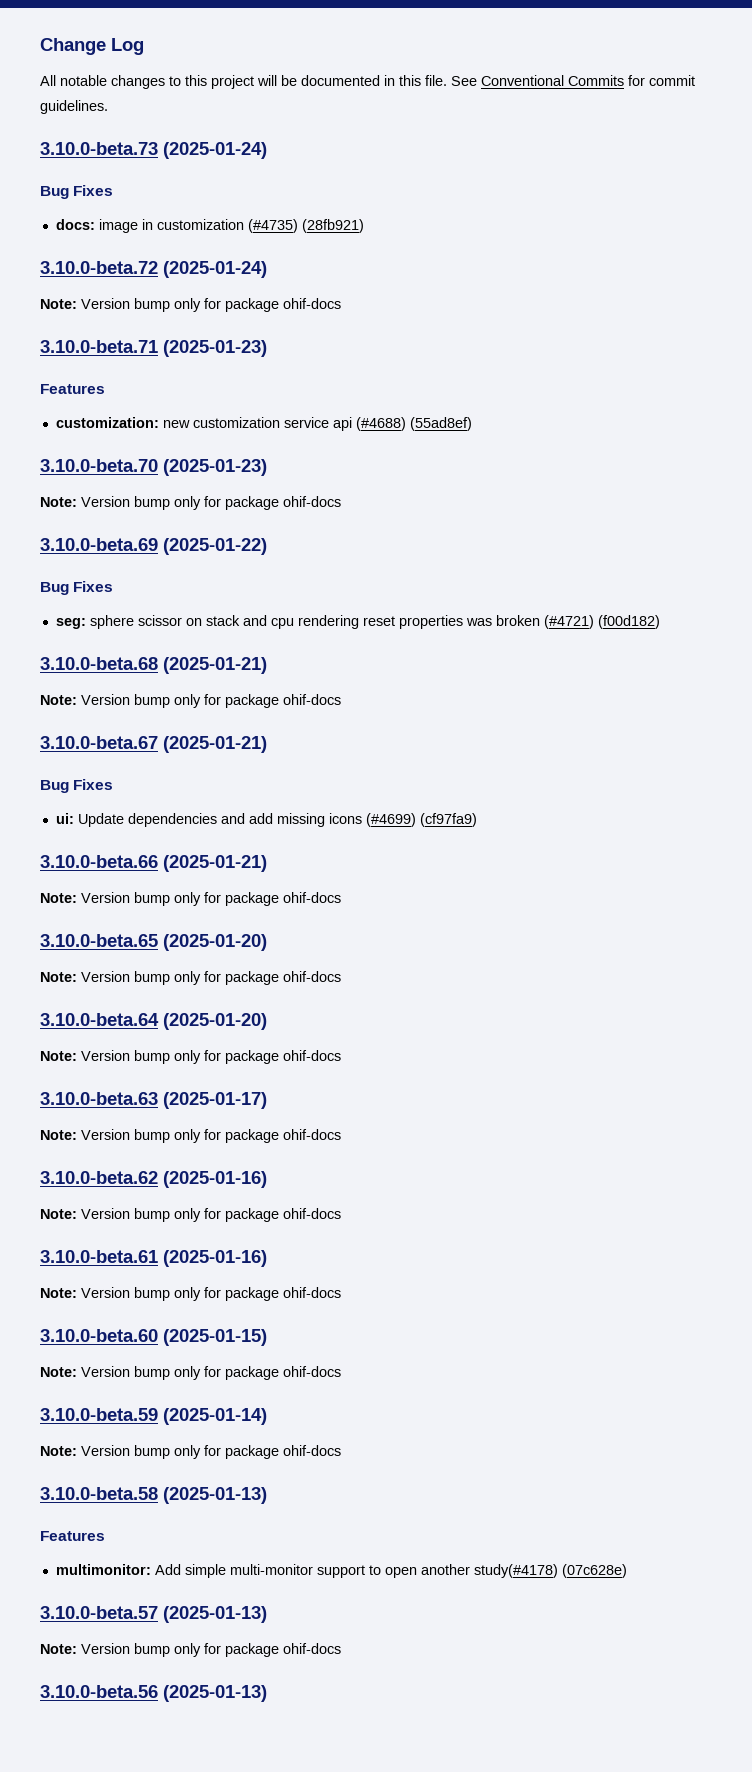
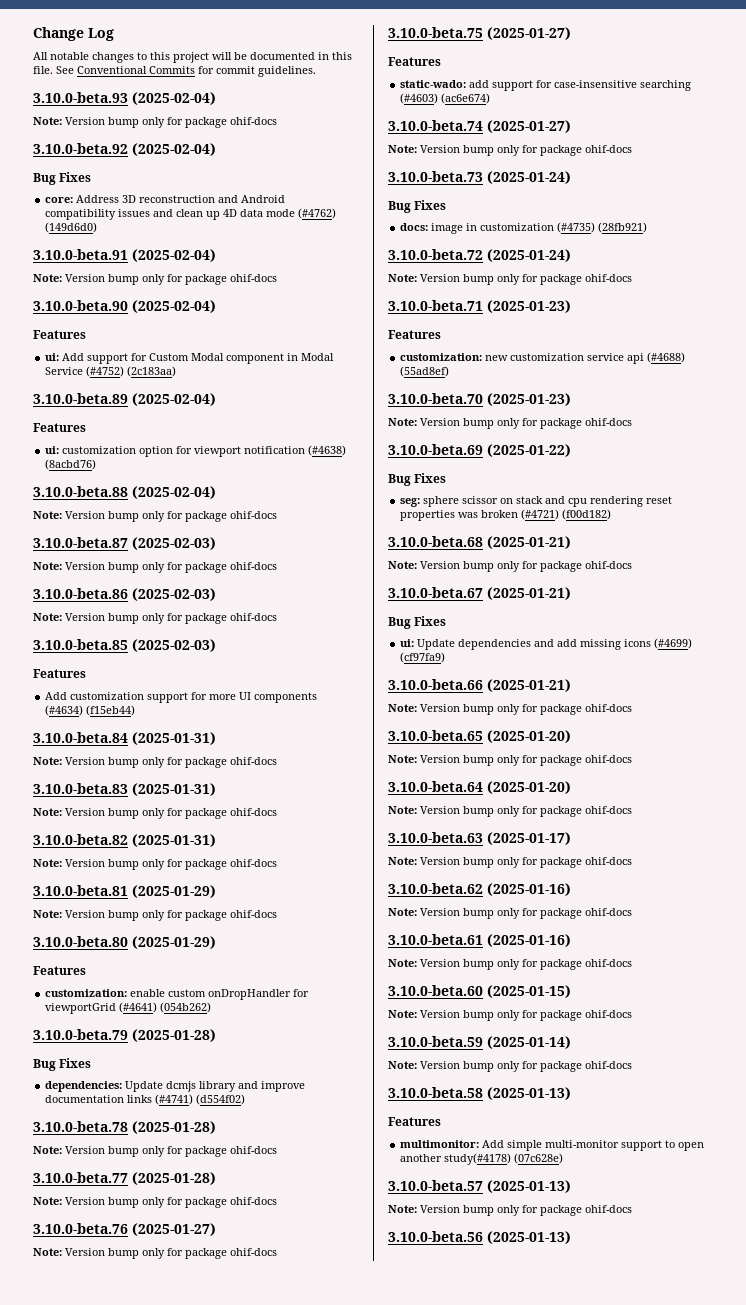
(108, 107) none -> [33,92,216,105] [33,117,277,128] [33,143,216,156] [33,172,92,185] [45,195,286,203] [45,208,337,220] [45,222,98,233] [33,249,216,262] [33,274,277,285] [33,300,216,313] [33,330,86,339] [45,353,335,364] [45,366,177,377] [33,393,216,406] [33,423,86,432] [45,445,347,457] [45,459,97,470] [33,486,216,499] [33,511,277,522] [33,537,216,550] [33,562,277,573] [33,588,216,601] [33,613,277,624] [33,639,216,652] [33,669,86,678] [45,692,318,703] [45,705,136,716] [33,732,216,745] [33,757,277,768] [33,783,216,796] [33,808,277,819] [33,834,216,847] [33,859,277,870] [33,885,216,898] [33,910,277,921] [33,936,216,949] [33,966,86,975] [45,989,310,1000] [45,1002,212,1014] [33,1029,216,1042] [33,1058,92,1071] [45,1081,306,1092] [45,1094,246,1105] [33,1121,216,1134] [33,1146,277,1157] [33,1172,216,1185] [33,1197,277,1208] [33,1223,216,1236] [33,1248,277,1259] [388,27,571,40] [388,57,441,66] [400,80,692,91] [400,93,491,104] [388,120,571,133] [388,145,632,156] // 3.10.0-beta.93 (2025-02-04) // Note: Version bump only for package ohif-docs // 3.10.0-beta.92 (2025-02-04) // Bug Fixes // core: Address 3D reconstruction and Android compatibility issues and clean up 4D data mode (#4762) (149d6d0) // 3.10.0-beta.91 (2025-02-04) // Note: Version bump only for package ohif-docs // 3.10.0-beta.90 (2025-02-04) // Features // ui: Add support for Custom Modal component in Modal Service (#4752) (2c183aa) // 3.10.0-beta.89 (2025-02-04) // Features // ui: customization option for viewport notification (#4638) (8acbd76) // 3.10.0-beta.88 (2025-02-04) // Note: Version bump only for package ohif-docs // 3.10.0-beta.87 (2025-02-03) // Note: Version bump only for package ohif-docs // 3.10.0-beta.86 (2025-02-03) // Note: Version bump only for package ohif-docs // 3.10.0-beta.85 (2025-02-03) // Features // Add customization support for more UI components (#4634) (f15eb44) // 3.10.0-beta.84 (2025-01-31) // Note: Version bump only for package ohif-docs // 3.10.0-beta.83 (2025-01-31) // Note: Version bump only for package ohif-docs // 3.10.0-beta.82 (2025-01-31) // Note: Version bump only for package ohif-docs // 3.10.0-beta.81 (2025-01-29) // Note: Version bump only for package ohif-docs // 3.10.0-beta.80 (2025-01-29) // Features // customization: enable custom onDropHandler for viewportGrid (#4641) (054b262) // 3.10.0-beta.79 (2025-01-28) // Bug Fixes // dependencies: Update dcmjs library and improve documentation links (#4741) (d554f02) // 3.10.0-beta.78 (2025-01-28) // Note: Version bump only for package ohif-docs // 3.10.0-beta.77 (2025-01-28) // Note: Version bump only for package ohif-docs // 3.10.0-beta.76 (2025-01-27) // Note: Version bump only for package ohif-docs // 3.10.0-beta.75 (2025-01-27) // Features // static-wado: add support for case-insensitive searching (#4603) (ac6e674) // 3.10.0-beta.74 (2025-01-27) // Note: Version bump only for package ohif-docs

